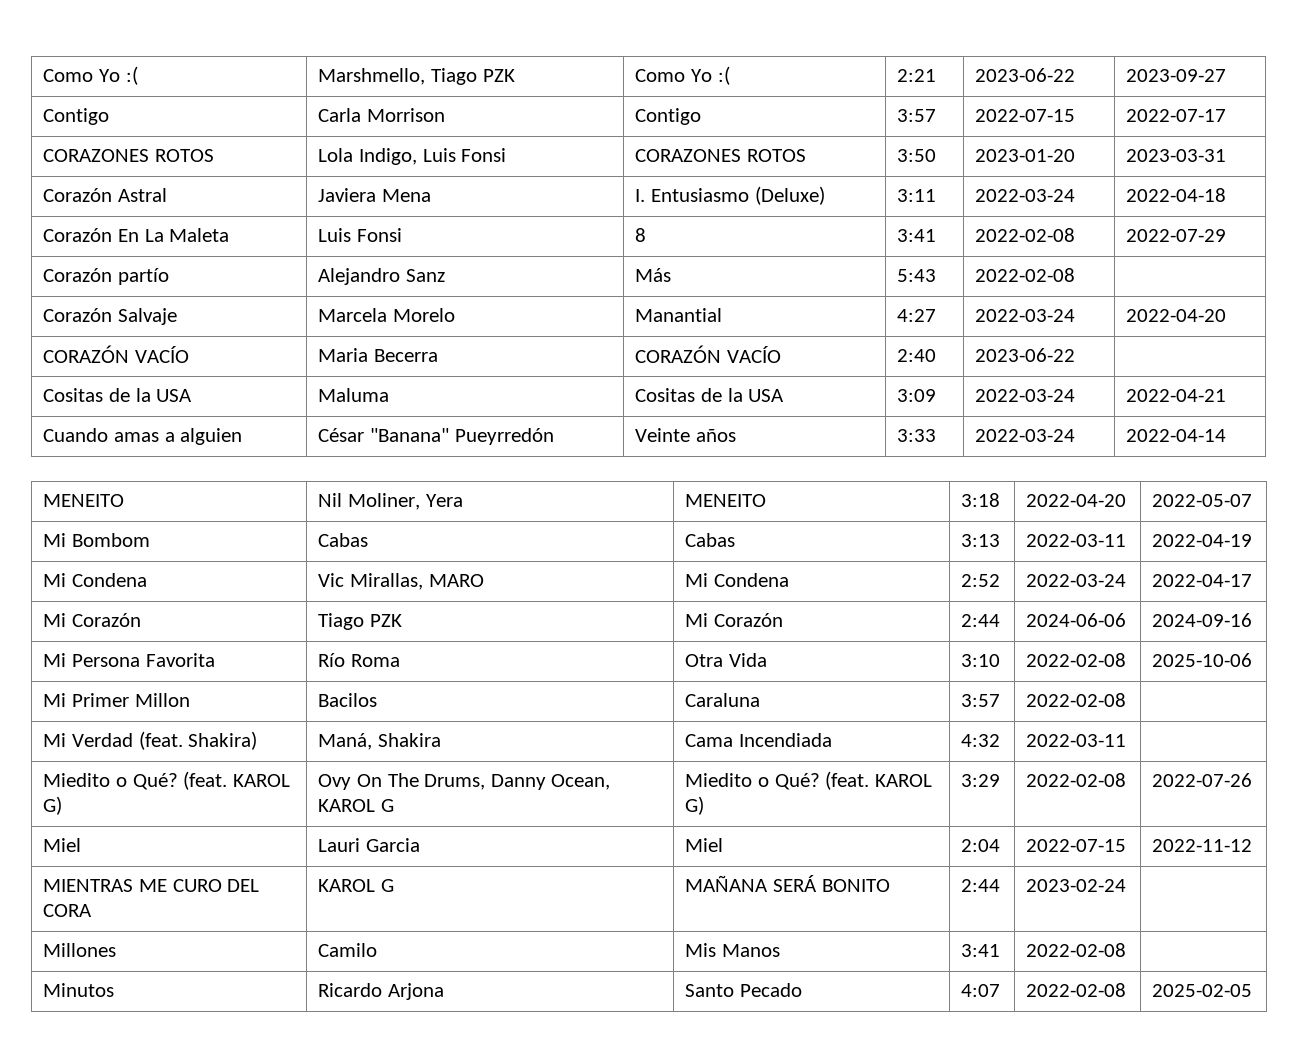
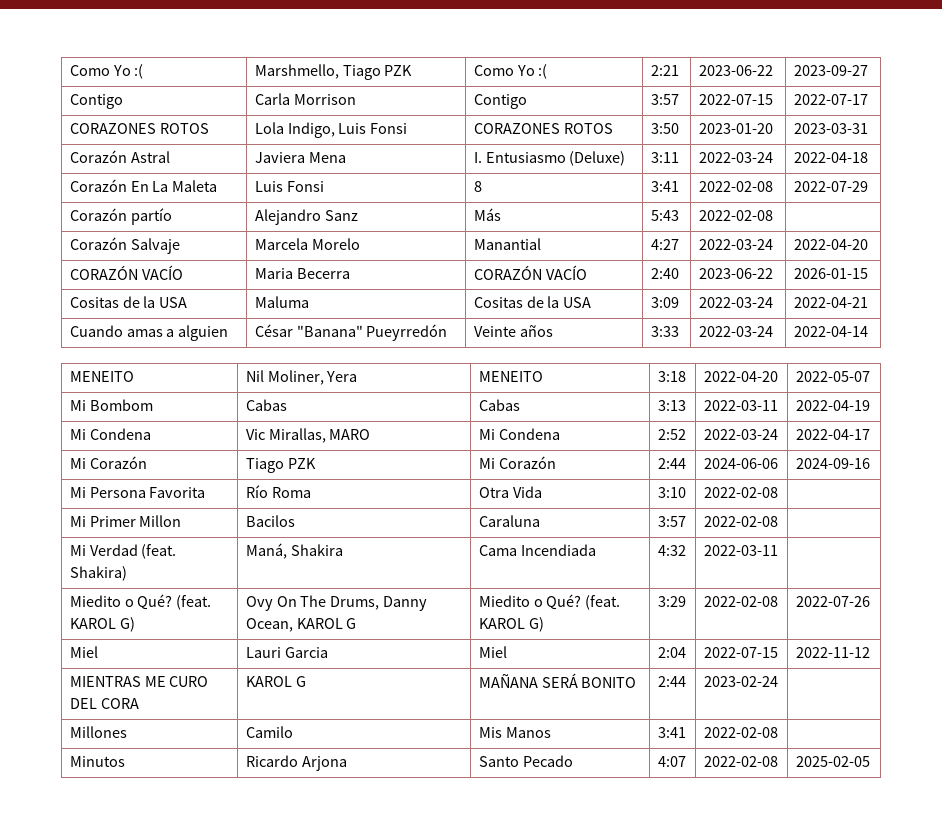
(1076, 355) none -> [793,268,868,279] 2026-01-15
[1152,653,1253,667] 2025-10-06 -> (778, 492) none

